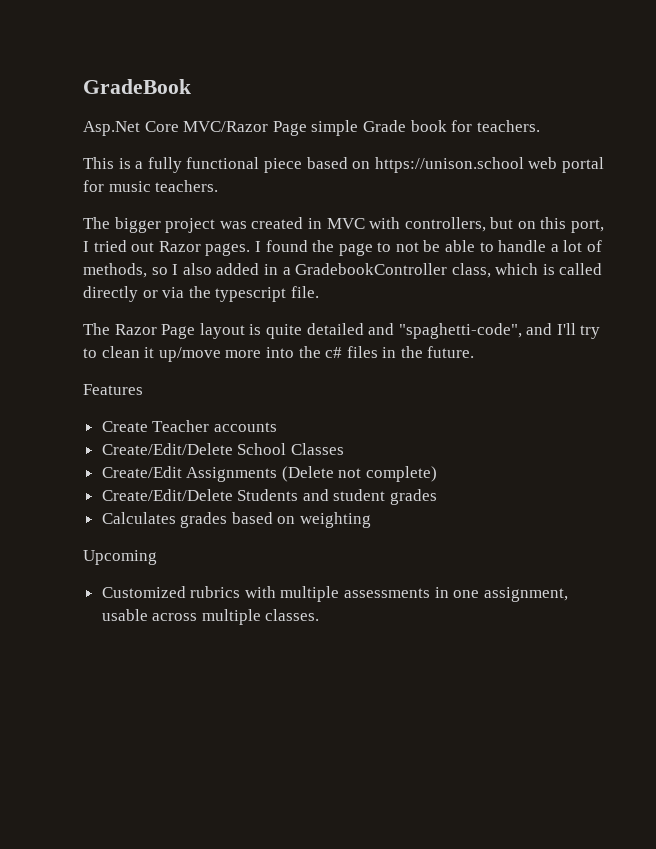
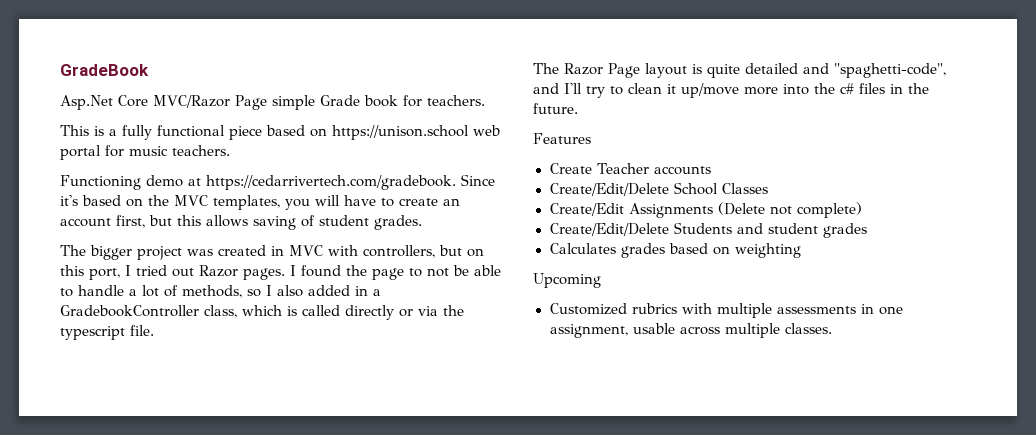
(219, 186) none -> [60,174,495,190] [60,195,460,210] [60,215,422,230] // Functioning demo at https://cedarrivertech.com/gradebook. Since it's based on the MVC templates, you will have to create an account first, but this allows saving of student grades.

